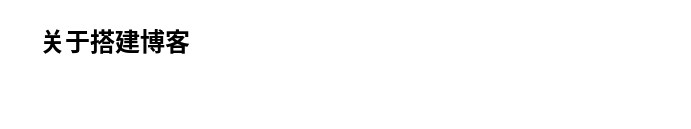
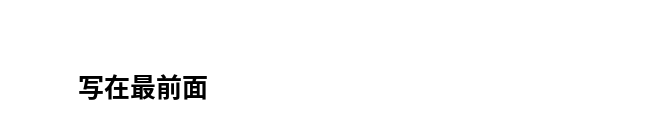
[40,29,190,54] 关于搭建博客 -> [78,74,208,100] 写在最前面

